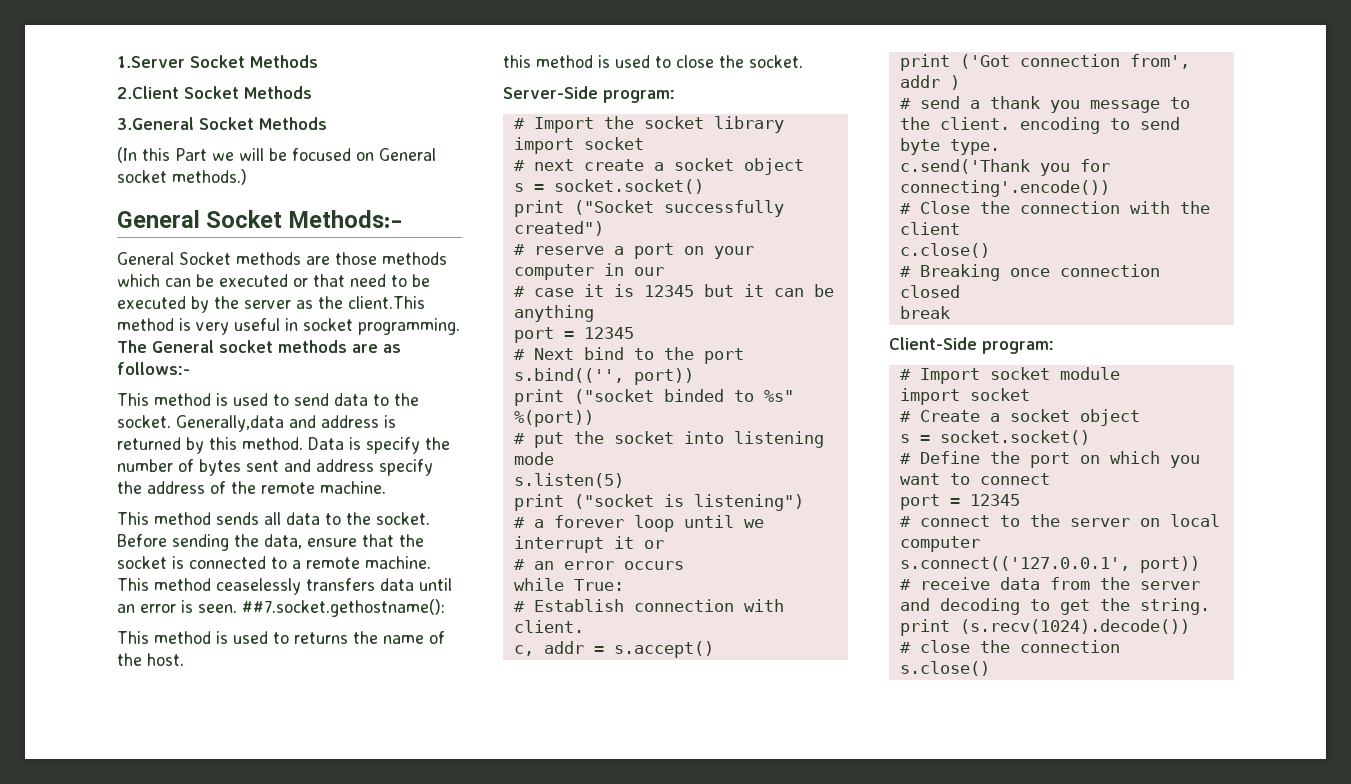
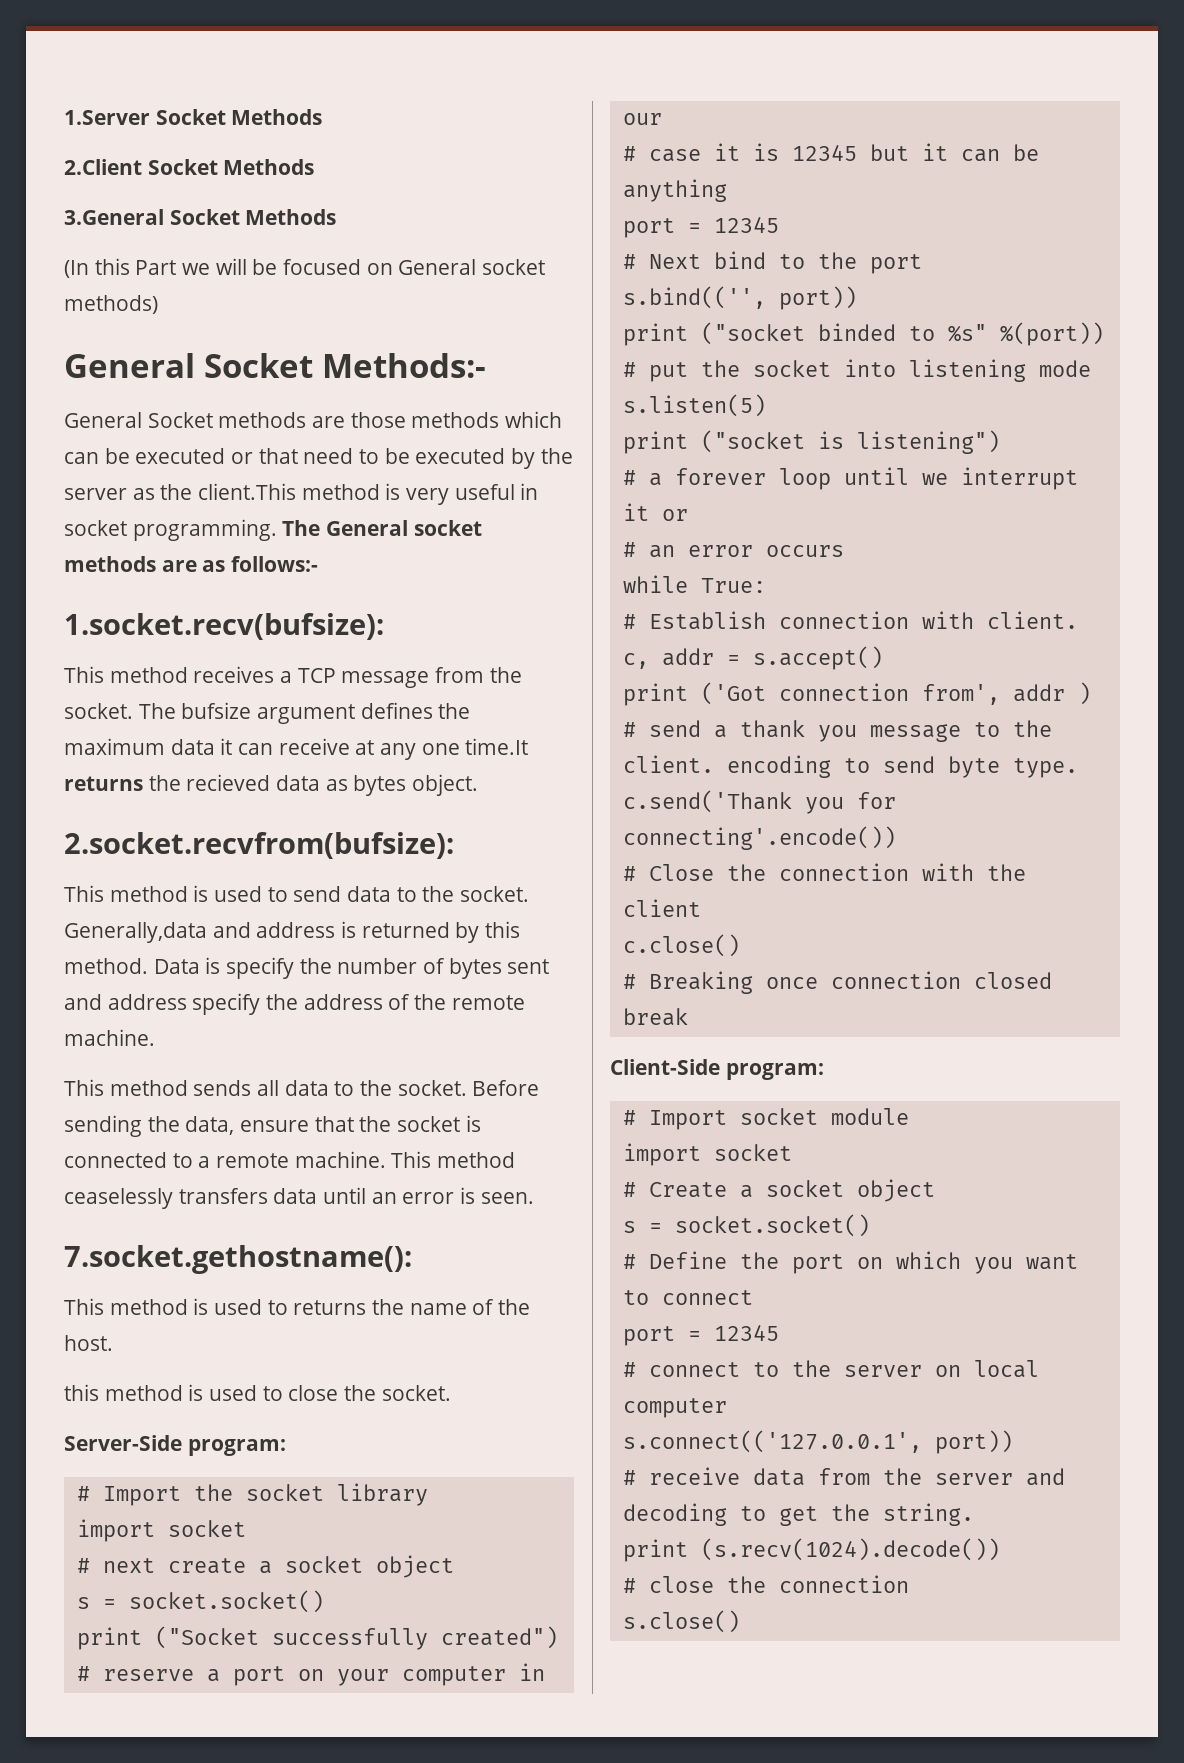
[172,169,247,185] methods.) -> [64,295,158,314] methods)
(190, 368) none -> [64,613,384,640] [64,666,522,688] [64,702,471,724] [64,738,529,760] [64,774,479,796] [64,832,454,859] // 1.socket.recv(bufsize): // This method receives a TCP message from the socket. The bufsize argument defines the maximum data it can receive at any one time.It returns the recieved data as bytes object. // 2.socket.recvfrom(bufsize):
[242,599,445,617] ##7.socket.gethostname(): -> [64,1245,412,1274] // 7.socket.gethostname():

